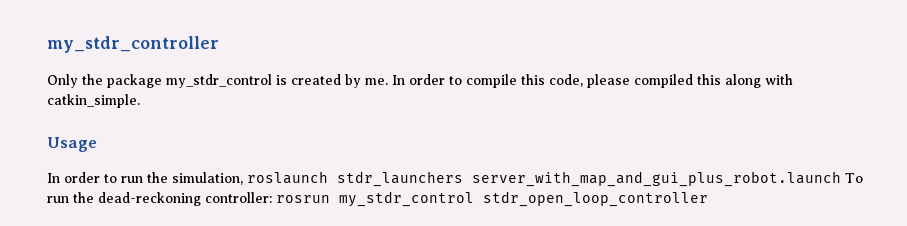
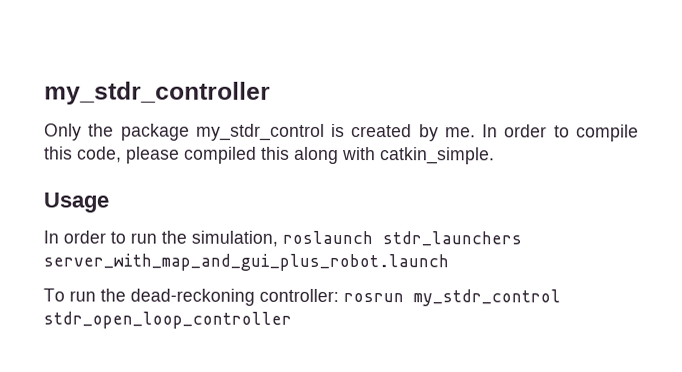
(841, 179) none -> (449, 262) //

